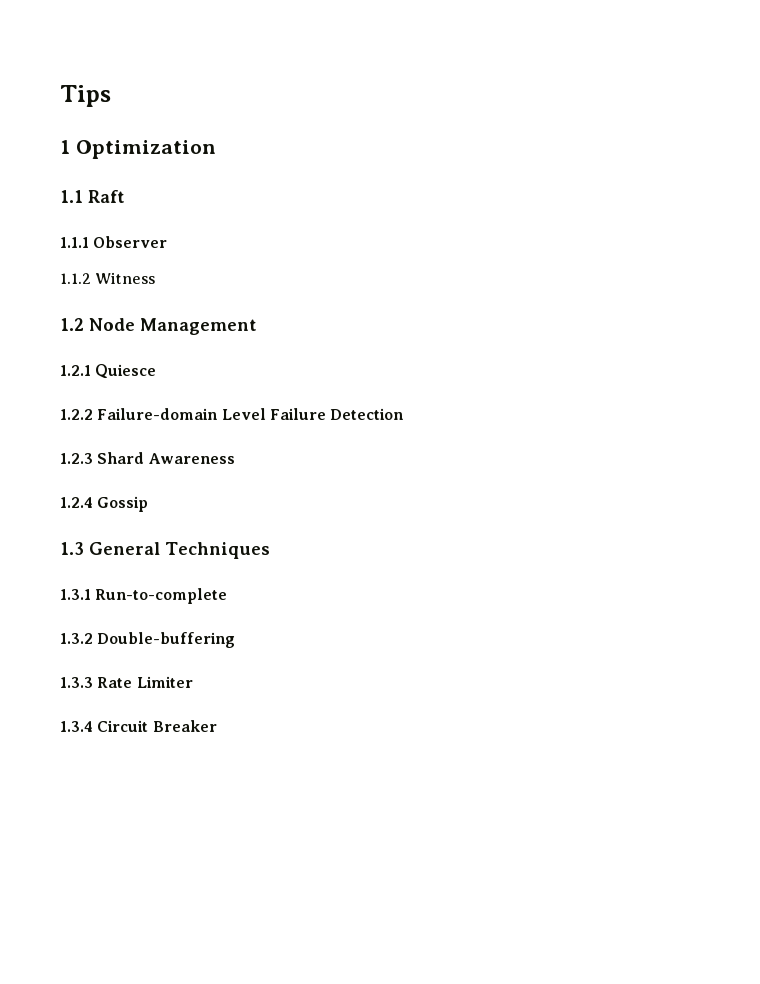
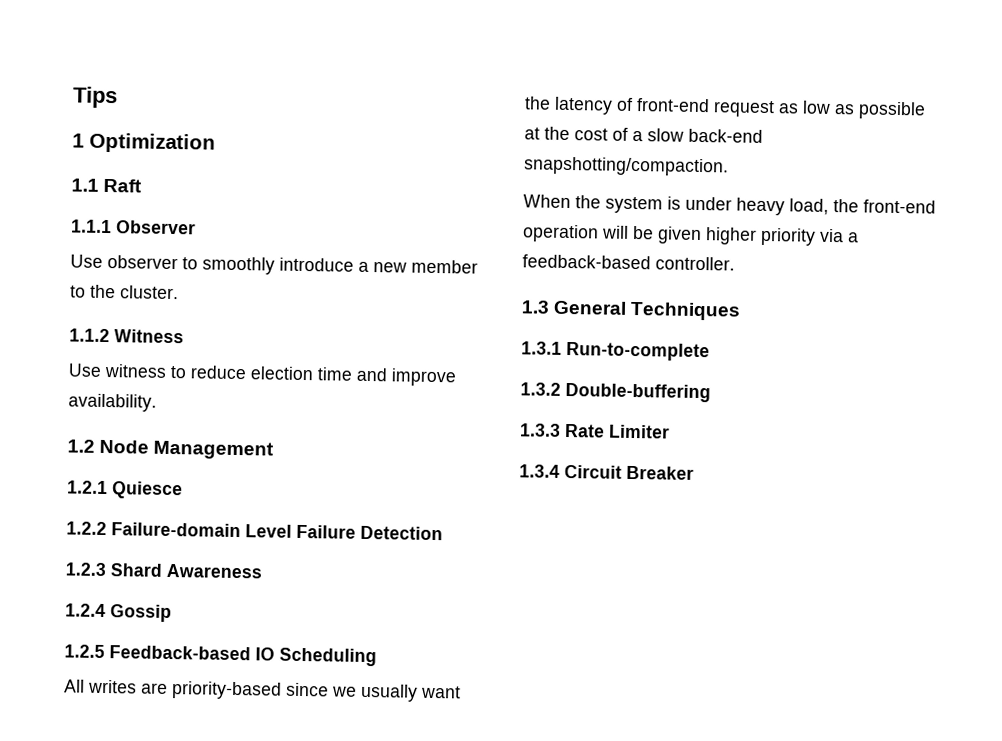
[60,272,156,284] 1.1.2 Witness -> [70,254,478,275] [70,284,179,300] [69,328,184,344] [68,363,457,387] [68,393,157,412] Use observer to smoothly introduce a new member to the cluster. // 1.1.2 Witness // Use witness to reduce election time and improve availability.
(149, 504) none -> [64,644,377,667] [64,679,461,702] [524,96,926,120] [524,126,763,143] [523,156,729,177] [523,194,936,216] [522,224,859,246] [522,254,735,271] // 1.2.5 Feedback-based IO Scheduling // All writes are priority-based since we usually want the latency of front-end request as low as possible at the cost of a slow back-end snapshotting/compaction. // When the system is under heavy load, the front-end operation will be given higher priority via a feedback-based controller.

